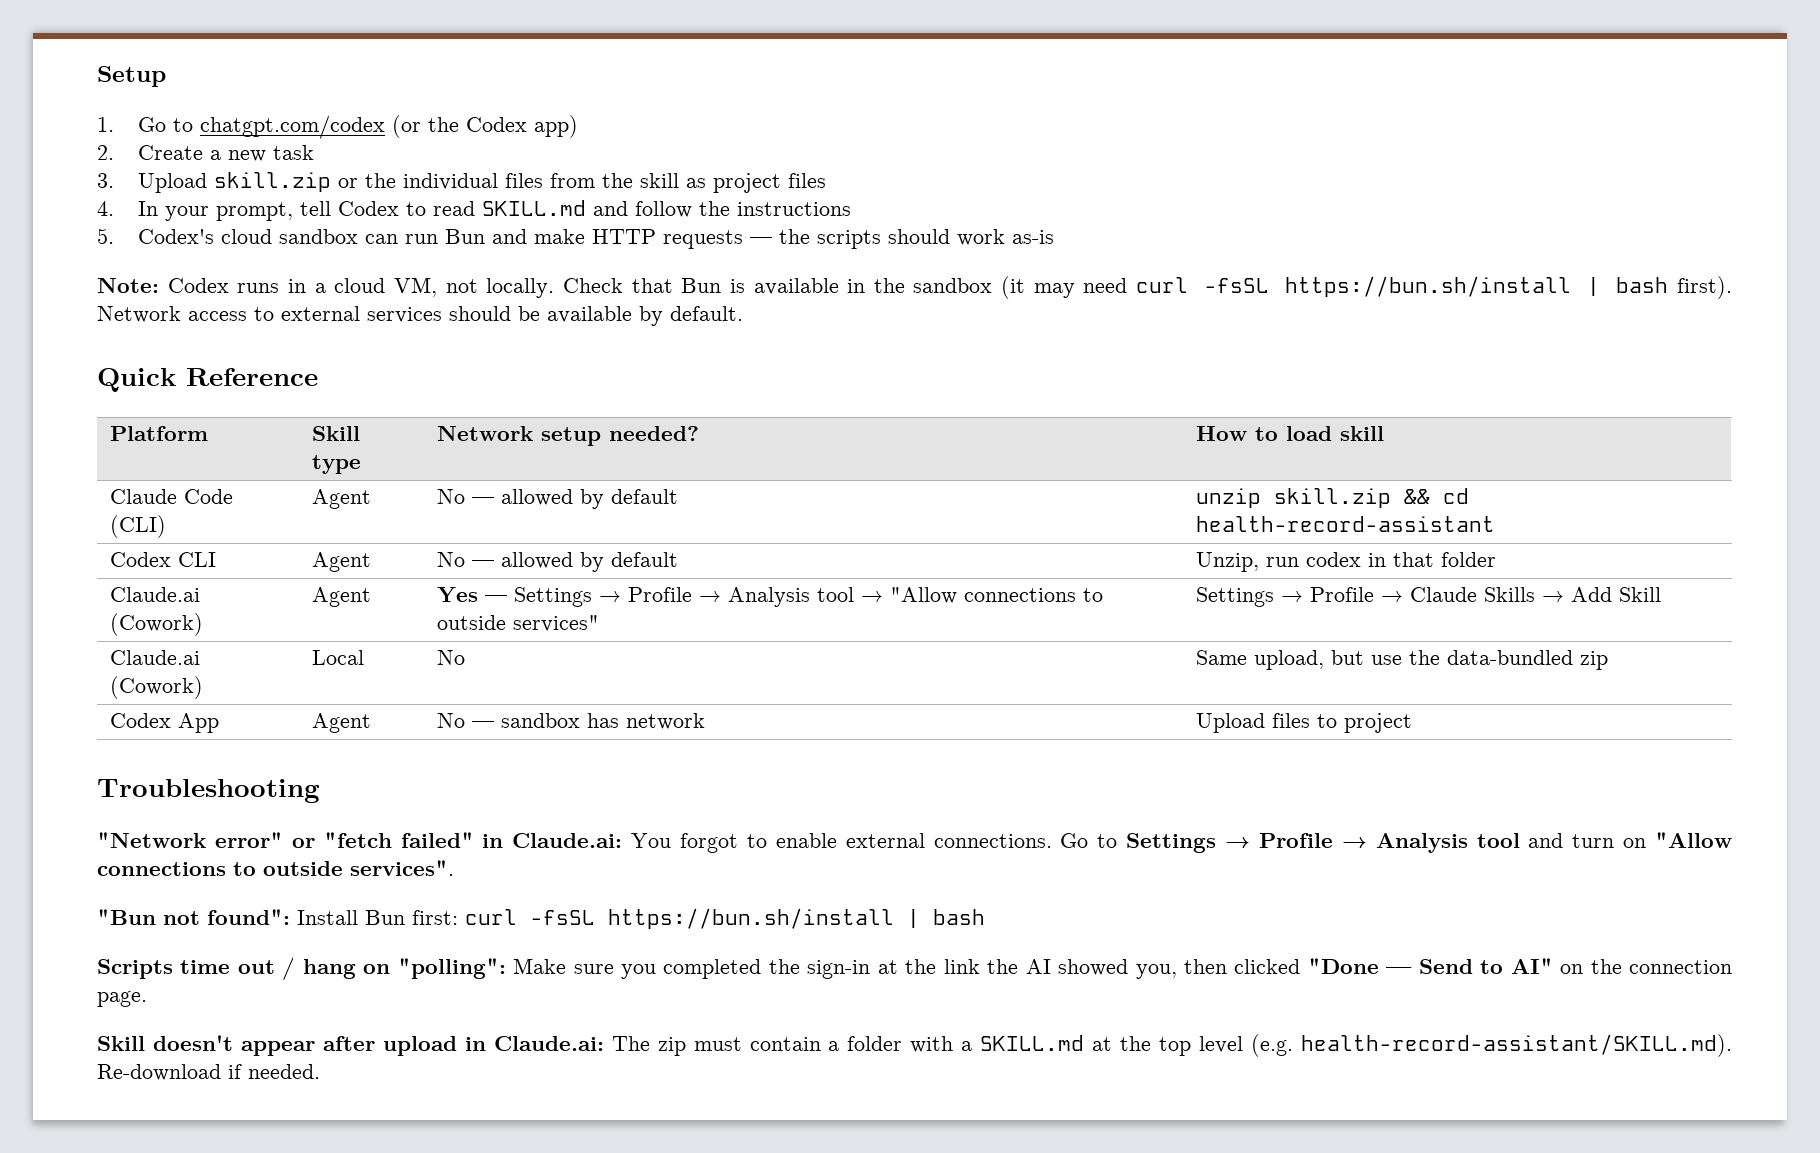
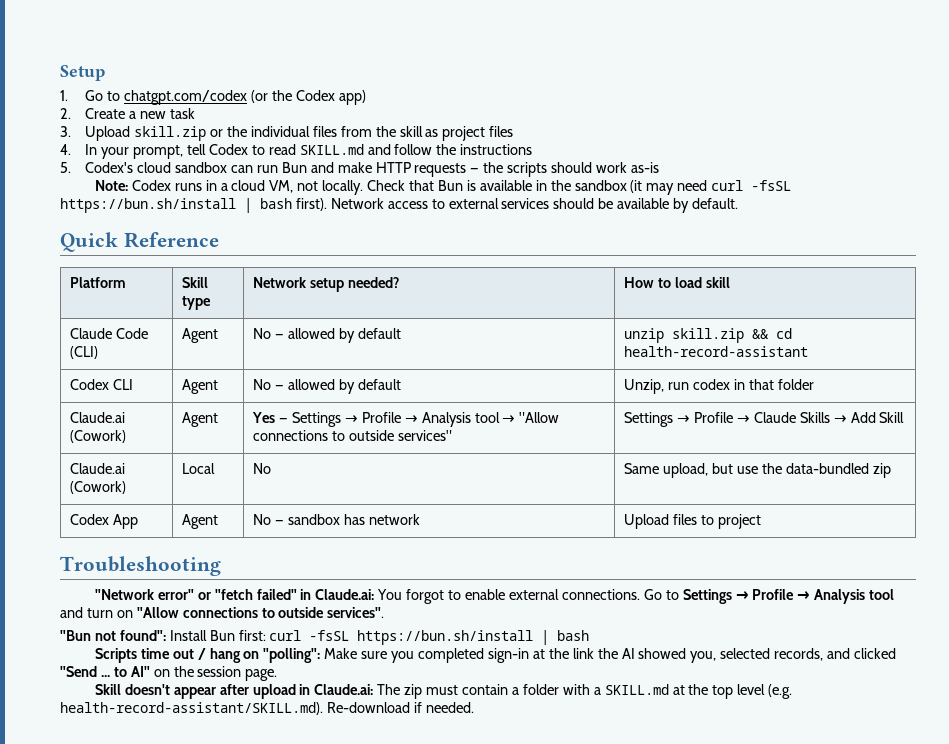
[768,959,800,974] the -> (485, 655) none
[1183,958,1473,974] then clicked "Done — Send -> [720,648,896,661] [60,666,110,677] selected records, and clicked "Send ...
[1629,960,1733,974] connection -> [197,666,242,677] session

